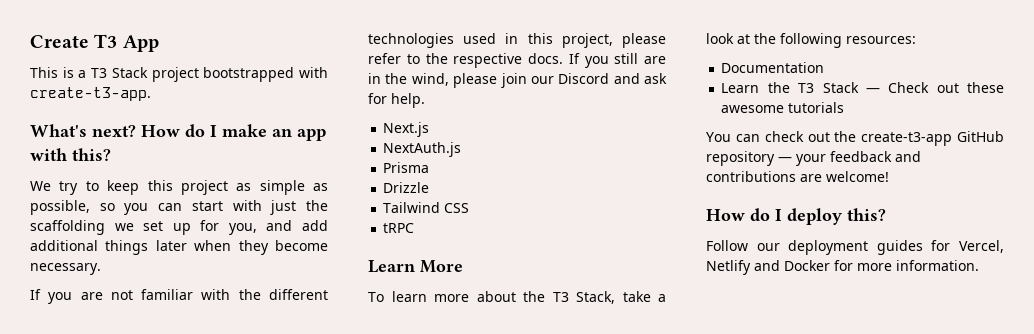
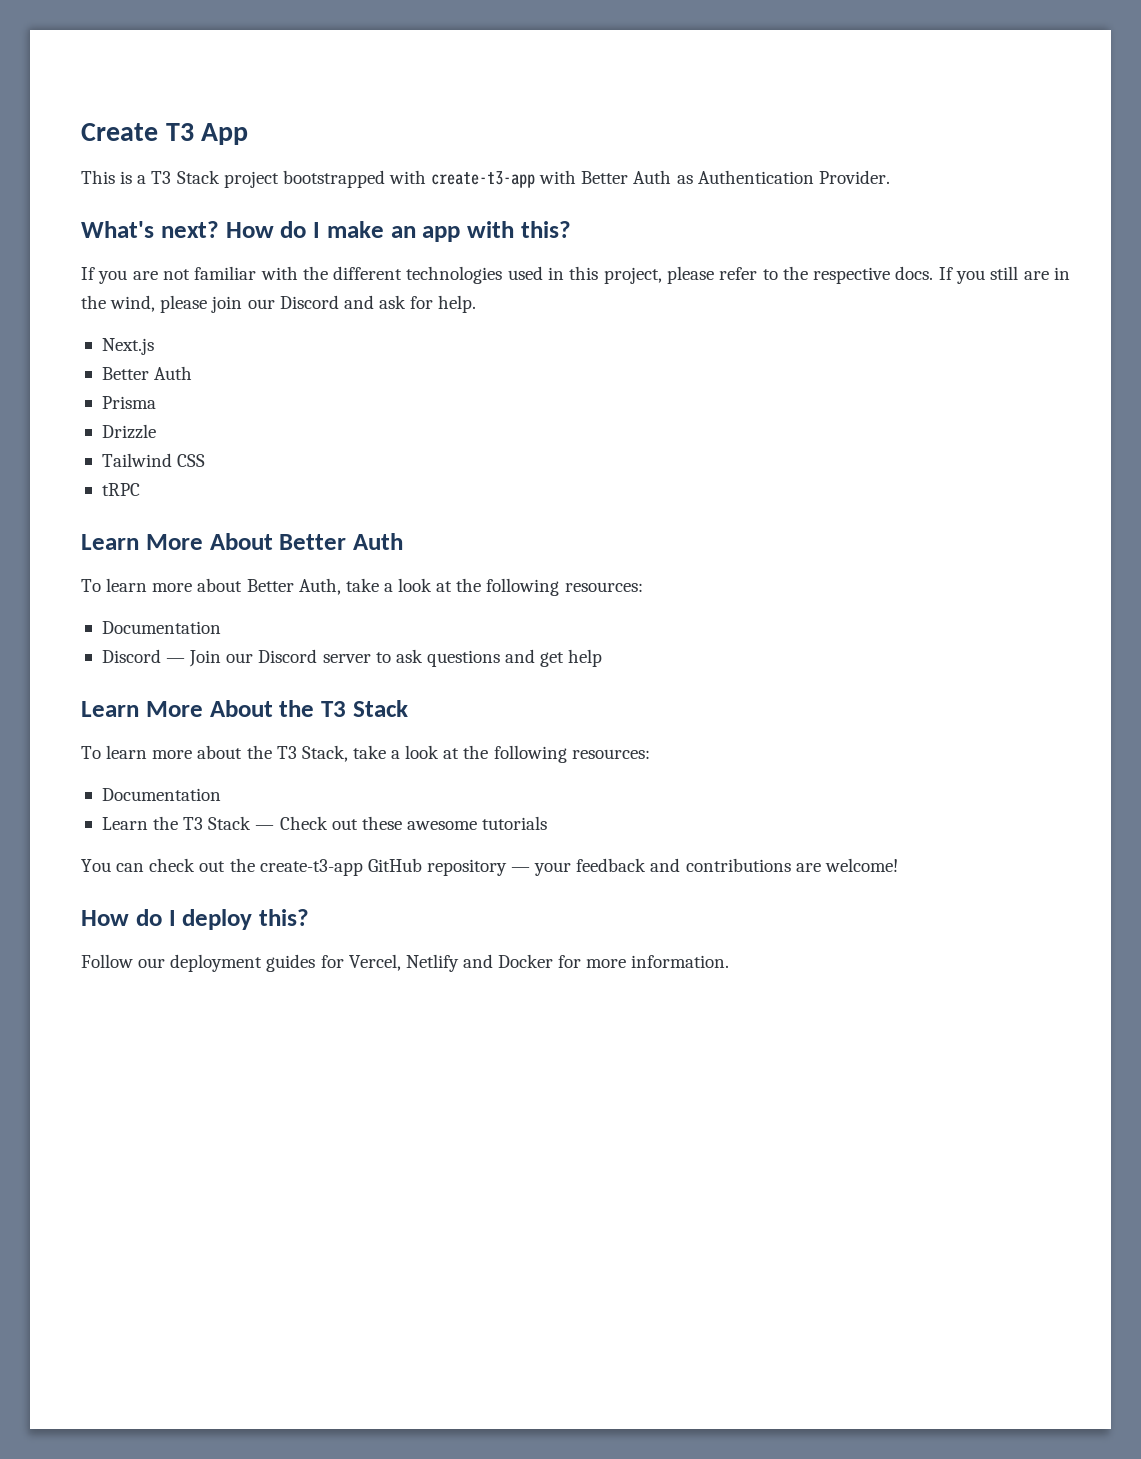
[30,87,151,101] create-t3-app. -> [431,170,890,188] create-t3-app with Better Auth as Authentication Provider.
[30,180,328,195] [30,200,329,215] [30,220,328,235] [30,240,328,255] [30,263,101,275] // We try to keep this project as simple as possible, so you can start with just the scaffolding we set up for you, and add additional things later when they become necessary. -> (571, 229) none
[383,142,462,157] NextAuth.js -> [101,366,193,380] Better Auth
(463, 266) none -> [209,533,403,550] [81,578,643,596] [101,621,221,634] [101,649,603,667] [81,700,408,717] About Better Auth // To learn more about Better Auth, take a look at the following resources: // Documentation // Discord — Join our Discord server to ask questions and get help // Learn More About the T3 Stack

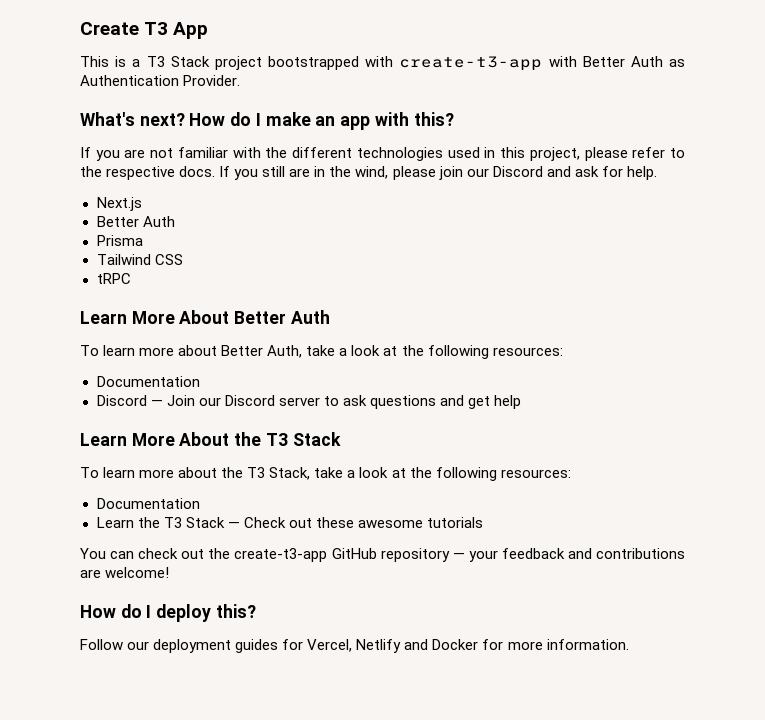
[101,424,156,439] // Drizzle -> (143, 240) none

